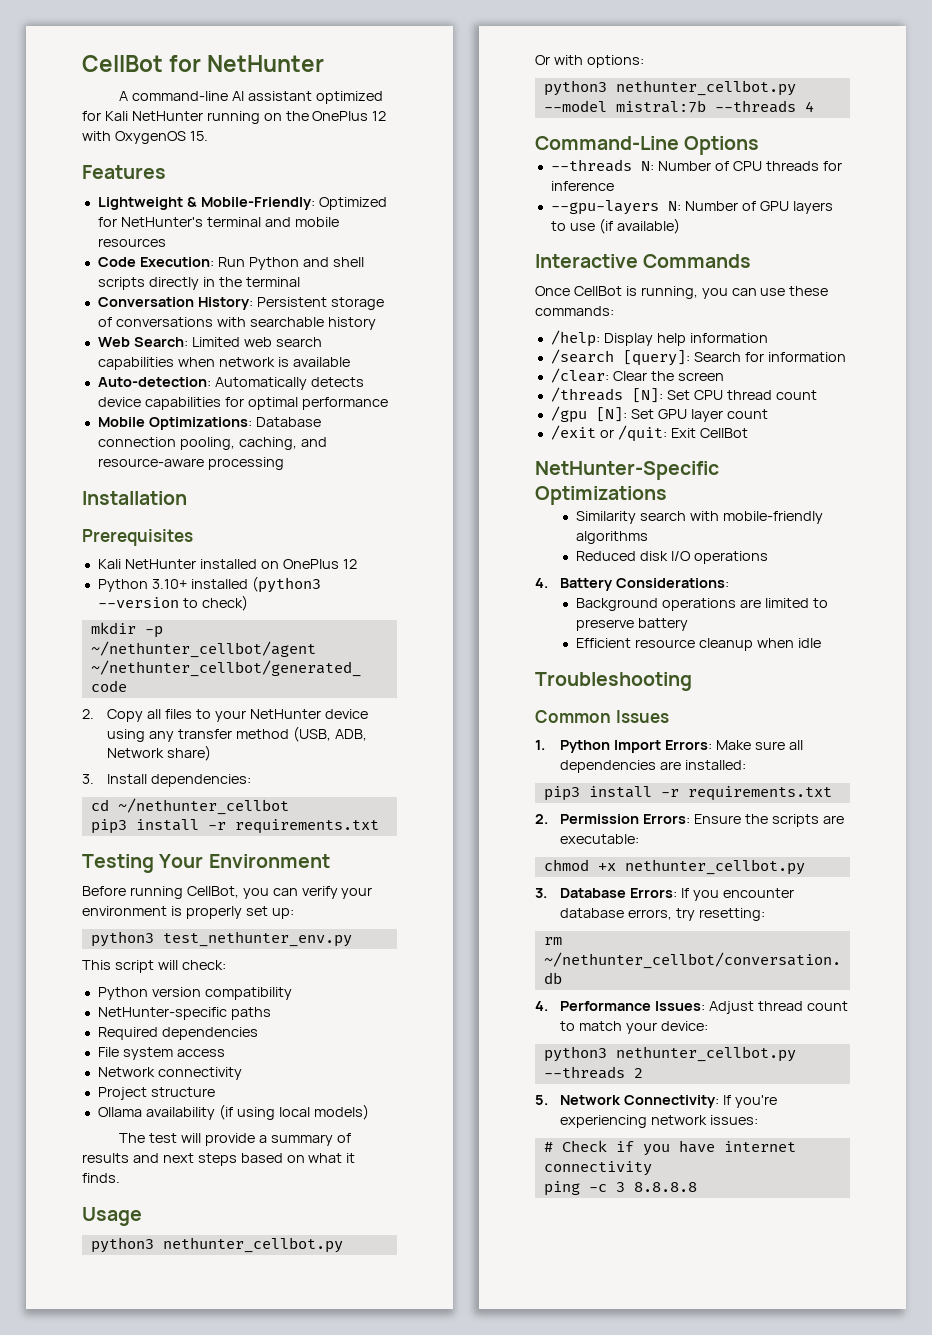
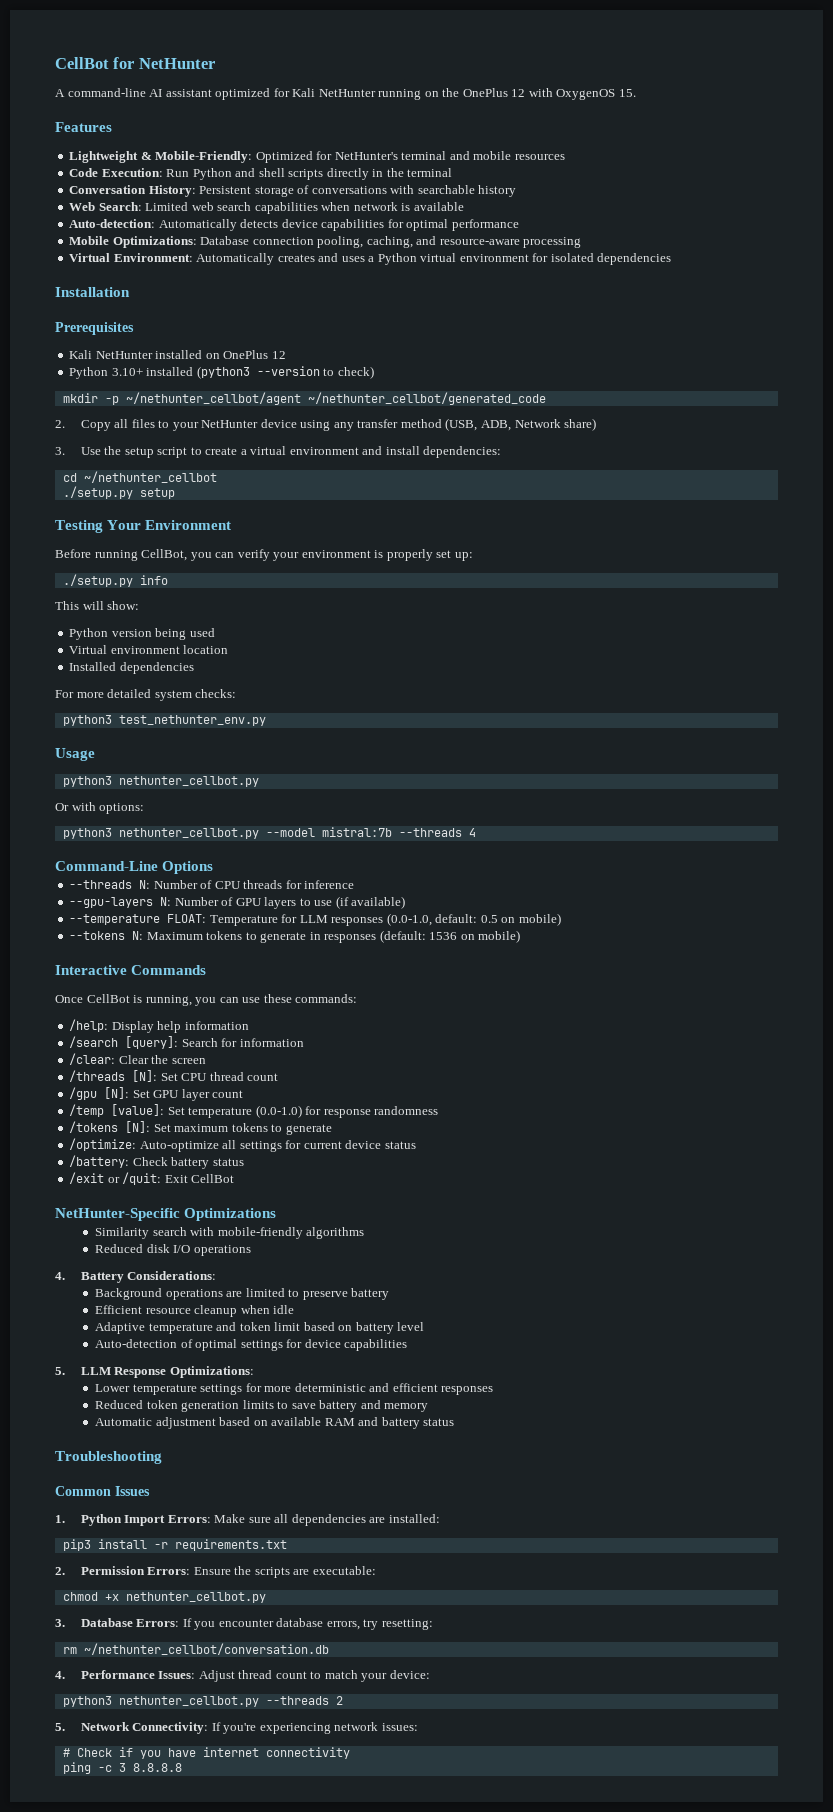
(284, 463) none -> [69,253,672,265] // Virtual Environment: Automatically creates and uses a Python virtual environment for isolated dependencies
[107,774,148,784] Install -> [80,446,420,458] Use the setup script to create a virtual environment and install
[90,819,379,834] pip3 install -r requirements.txt -> [62,486,175,499] ./setup.py setup
[90,931,352,947] python3 test_nethunter_env.py -> [62,574,168,587] ./setup.py info
[114,960,226,973] script will check: -> [82,601,140,610] will show:
[204,987,292,1000] [97,1007,271,1020] [97,1027,258,1040] [97,1047,225,1060] [97,1067,242,1080] [97,1087,215,1100] [97,1104,369,1120] [119,1133,351,1146] [82,1153,356,1166] [82,1173,120,1183] compatibility // NetHunter-specific paths // Required dependencies // File system access // Network connectivity // Project structure // Ollama availability (if using local models) // The test will provide a summary of results and next steps based on what it finds. -> [155,628,215,640] [69,645,229,654] [69,662,194,674] [55,689,237,701] [62,715,266,726] being used // Virtual environment location // Installed dependencies // For more detailed system checks: // python3 test_nethunter_env.py
(680, 226) none -> [69,913,561,926] [69,930,521,943] // --temperature FLOAT: Temperature for LLM responses (0.0-1.0, default: 0.5 on mobile) // --tokens N: Maximum tokens to generate in responses (default: 1536 on mobile)
(768, 414) none -> [69,1104,439,1118] [69,1121,332,1135] [69,1138,416,1152] [69,1155,244,1169] // /temp [value]: Set temperature (0.0-1.0) for response randomness // /tokens [N]: Set maximum tokens to generate // /optimize: Auto-optimize all settings for current device status // /battery: Check battery status
(821, 643) none -> [95,1322,425,1334] [95,1339,408,1351] [55,1366,254,1378] [95,1383,494,1395] [95,1400,429,1412] [95,1417,455,1429] // Adaptive temperature and token limit based on battery level // Auto-detection of optimal settings for device capabilities // 5. LLM Response Optimizations: // Lower temperature settings for more deterministic and efficient responses // Reduced token generation limits to save battery and memory // Automatic adjustment based on available RAM and battery status

